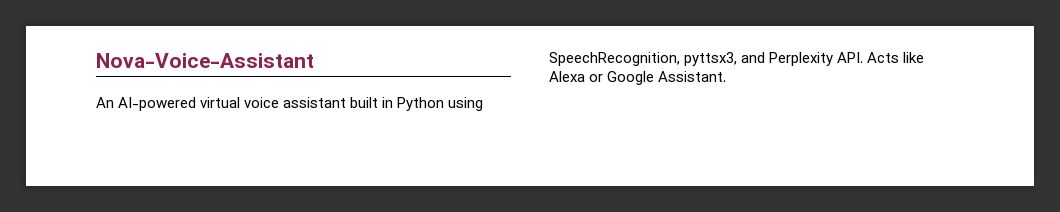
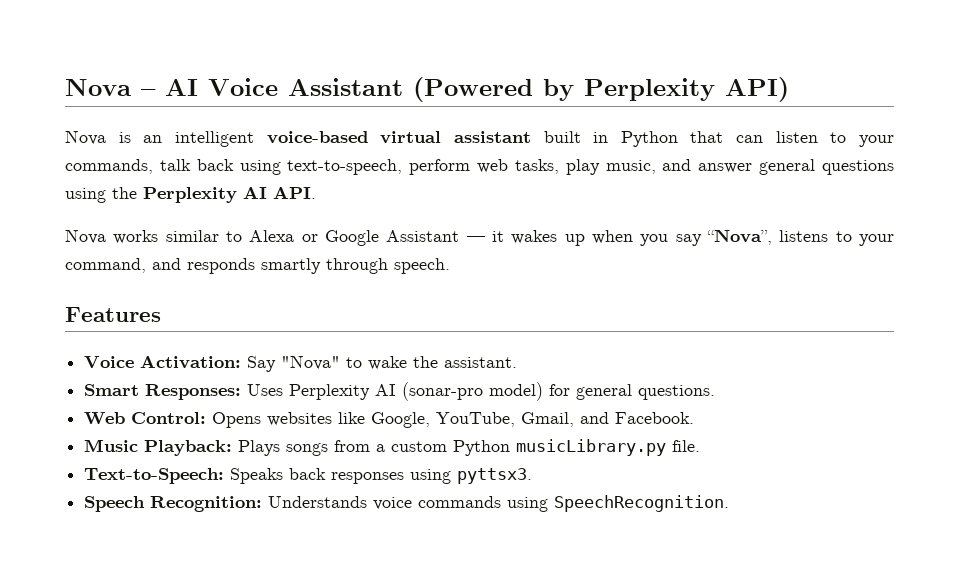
[96,53,314,68] [96,97,484,111] [549,52,925,66] [549,71,727,85] Nova-Voice-Assistant // An AI-powered virtual voice assistant built in Python using SpeechRecognition, pyttsx3, and Perplexity API. Acts like Alexa or Google Assistant. -> [65,77,789,102] [65,130,894,147] [65,159,894,175] [65,186,316,203] [65,229,895,246] [65,258,450,274] [65,307,161,322] [84,355,518,372] [84,382,716,401] [84,412,695,428] [84,439,701,456] [84,468,533,484] [84,495,730,512] Nova – AI Voice Assistant (Powered by Perplexity API) // Nova is an intelligent voice-based virtual assistant built in Python that can listen to your commands, talk back using text-to-speech, perform web tasks, play music, and answer general questions using the Perplexity AI API. // Nova works similar to Alexa or Google Assistant — it wakes up when you say “Nova”, listens to your command, and responds smartly through speech. // Features // Voice Activation: Say "Nova" to wake the assistant. // Smart Responses: Uses Perplexity AI (sonar-pro model) for general questions. // Web Control: Opens websites like Google, YouTube, Gmail, and Facebook. // Music Playback: Plays songs from a custom Python musicLibrary.py file. // Text-to-Speech: Speaks back responses using pyttsx3. // Speech Recognition: Understands voice commands using SpeechRecognition.

